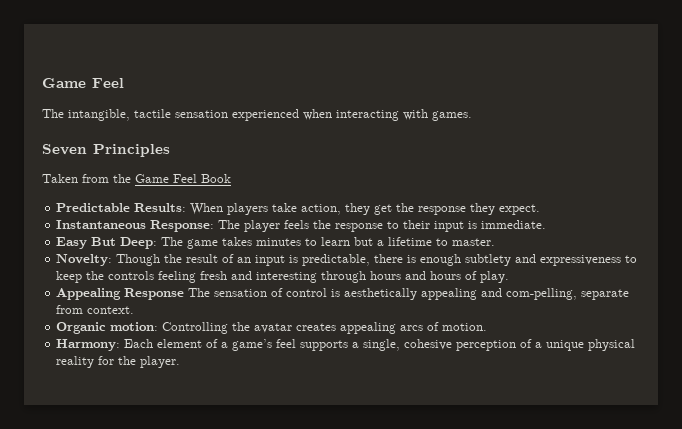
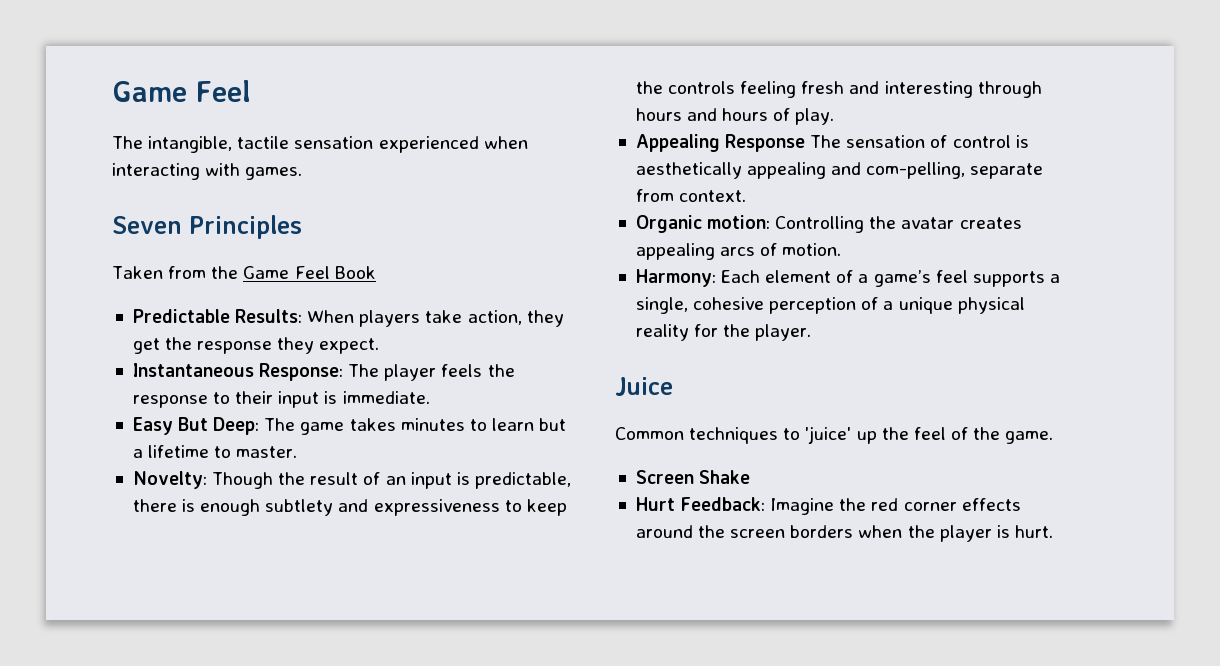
(181, 362) none -> [615,377,673,396] [615,426,1054,444] [635,470,751,484] [635,497,1021,515] [635,525,1053,542] // Juice // Common techniques to 'juice' up the feel of the game. // Screen Shake // Hurt Feedback: Imagine the red corner effects around the screen borders when the player is hurt.

